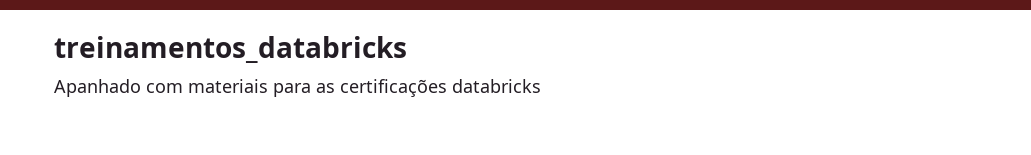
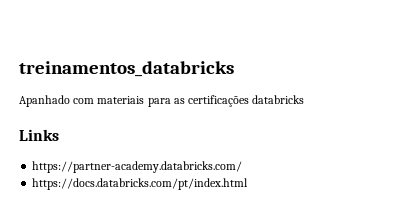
(541, 86) none -> [19,129,59,141] [32,161,243,173] [32,178,249,190] // Links // https://partner-academy.databricks.com/ // https://docs.databricks.com/pt/index.html

